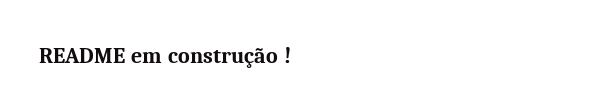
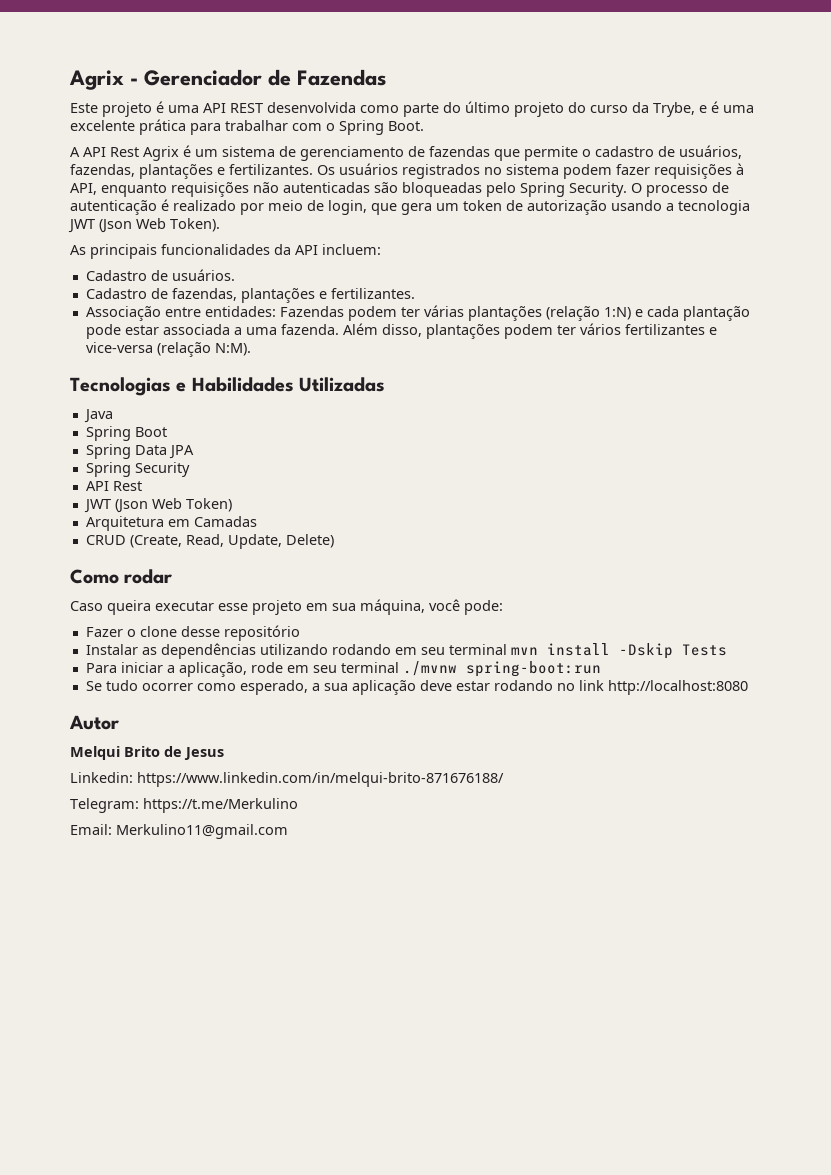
[39,47,291,68] README em construção ! -> [69,69,386,90] [70,101,754,117] [70,119,424,135] [70,145,742,161] [70,163,744,179] [70,182,729,197] [70,199,750,215] [68,218,220,233] [70,244,381,259] [85,269,235,281] [85,288,415,303] [85,305,750,321] [85,323,717,339] [85,342,251,357] [70,377,386,396] [83,409,113,423] [85,426,167,441] [85,444,194,459] [85,462,190,477] [85,481,142,491] [83,498,232,513] [85,516,257,531] [85,534,334,549] [70,569,173,584] [70,599,503,615] [85,625,300,641] [85,643,727,659] [85,661,601,677] [85,680,748,695] [69,715,119,730] [70,746,224,760] [70,772,504,787] [70,798,298,813] [70,824,288,839] Agrix - Gerenciador de Fazendas // Este projeto é uma API REST desenvolvida como parte do último projeto do curso da Trybe, e é uma excelente prática para trabalhar com o Spring Boot. // A API Rest Agrix é um sistema de gerenciamento de fazendas que permite o cadastro de usuários, fazendas, plantações e fertilizantes. Os usuários registrados no sistema podem fazer requisições à API, enquanto requisições não autenticadas são bloqueadas pelo Spring Security. O processo de autenticação é realizado por meio de login, que gera um token de autorização usando a tecnologia JWT (Json Web Token). // As principais funcionalidades da API incluem: // Cadastro de usuários. // Cadastro de fazendas, plantações e fertilizantes. // Associação entre entidades: Fazendas podem ter várias plantações (relação 1:N) e cada plantação pode estar associada a uma fazenda. Além disso, plantações podem ter vários fertilizantes e vice-versa (relação N:M). // Tecnologias e Habilidades Utilizadas // Java // Spring Boot // Spring Data JPA // Spring Security // API Rest // JWT (Json Web Token) // Arquitetura em Camadas // CRUD (Create, Read, Update, Delete) // Como rodar // Caso queira executar esse projeto em sua máquina, você pode: // Fazer o clone desse repositório // Instalar as dependências utilizando rodando em seu terminal mvn install -Dskip Tests // Para iniciar a aplicação, rode em seu terminal ./mvnw spring-boot:run // Se tudo ocorrer como esperado, a sua aplicação deve estar rodando no link http://localhost:8080 // Autor // Melqui Brito de Jesus // Linkedin: https://www.linkedin.com/in/melqui-brito-871676188/ // Telegram: https://t.me/Merkulino // Email: Merkulino11@gmail.com

